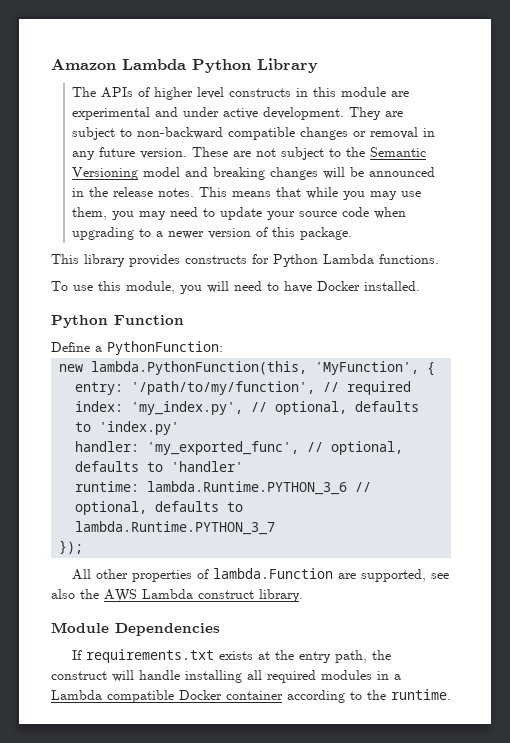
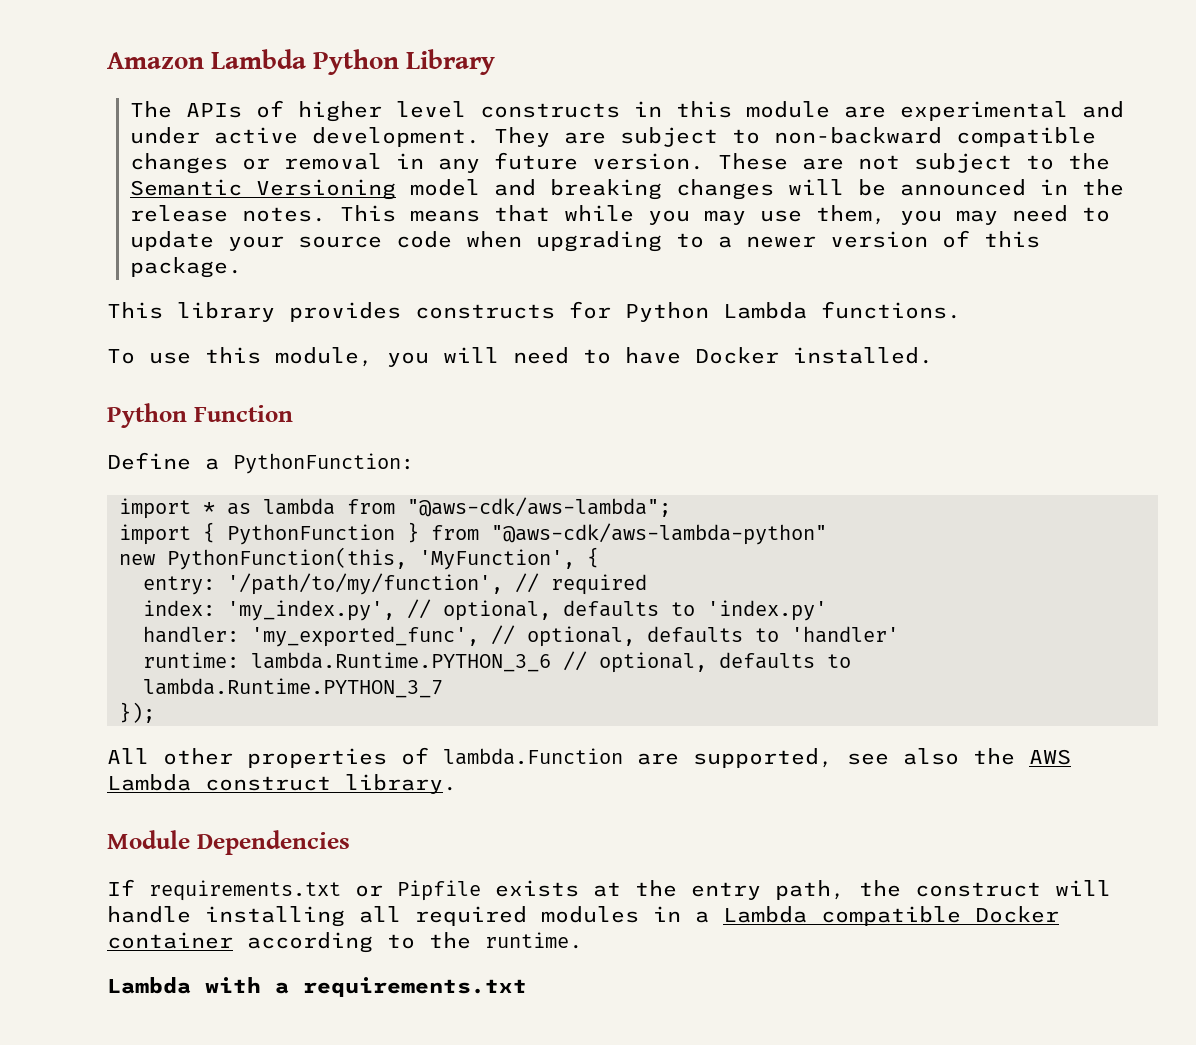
(223, 348) none -> [119,497,671,519] [119,522,827,545] // import * as lambda from "@aws-cdk/aws-lambda"; // import { PythonFunction } from "@aws-cdk/aws-lambda-python"
[91,361,308,375] lambda.PythonFunction(this, -> [167,547,407,570] PythonFunction(this,
(215, 656) none -> [355,880,481,901] or Pipfile
(451, 694) none -> [107,977,527,997] // Lambda with a requirements.txt

